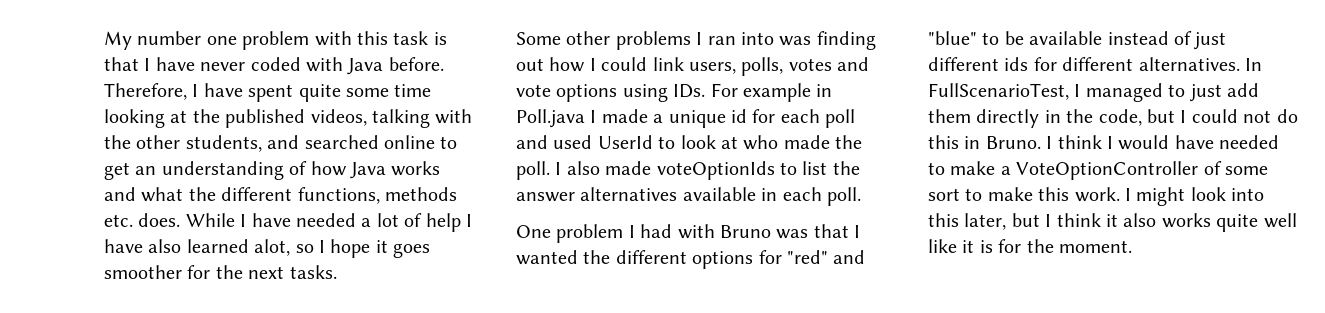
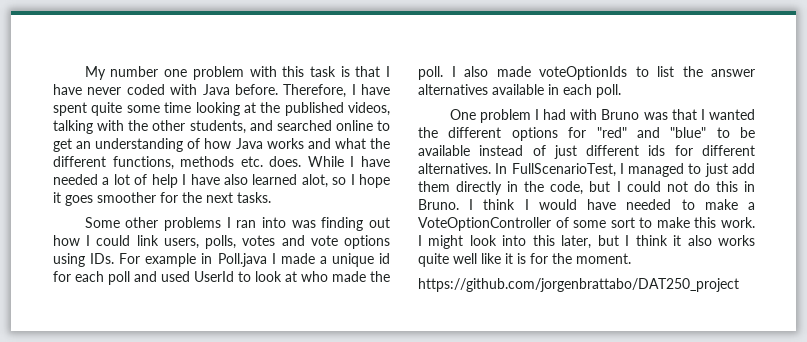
(1132, 246) none -> [418,278,739,292] // https://github.com/jorgenbrattabo/DAT250_project

